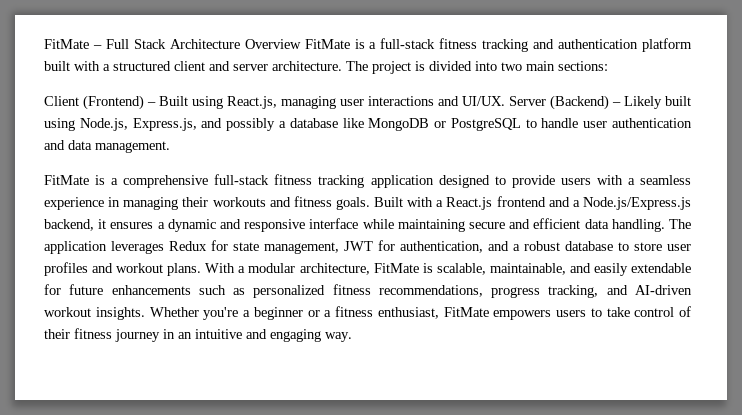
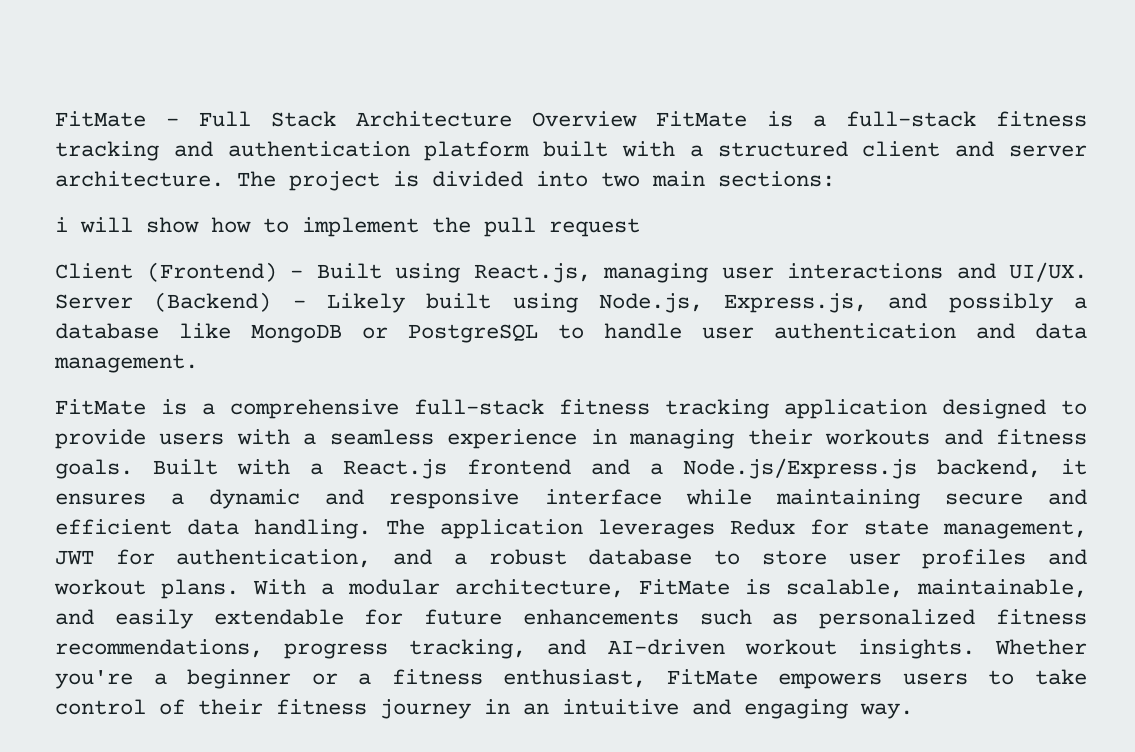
(608, 66) none -> [55,217,640,237] // i will show how to implement the pull request

